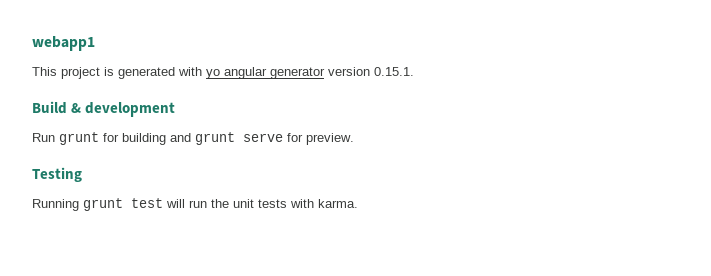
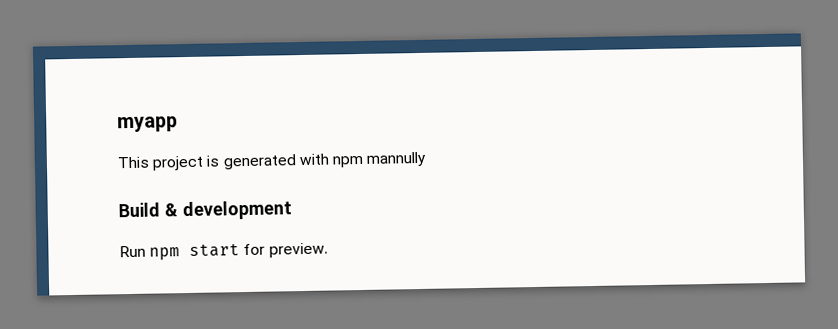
[32,36,95,51] webapp1 -> [117,116,178,133] myapp
[206,67,414,79] yo angular generator version 0.15.1. -> [331,151,428,168] npm mannully
[59,132,354,145] [32,167,82,182] [32,198,358,211] grunt for building and grunt serve for preview. // Testing // Running grunt test will run the unit tests with karma. -> [149,242,328,261] npm start for preview.

